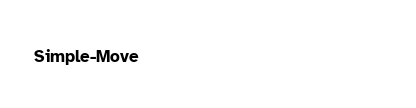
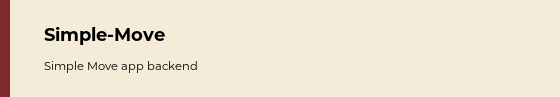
(139, 57) none -> [44,61,199,73] // Simple Move app backend

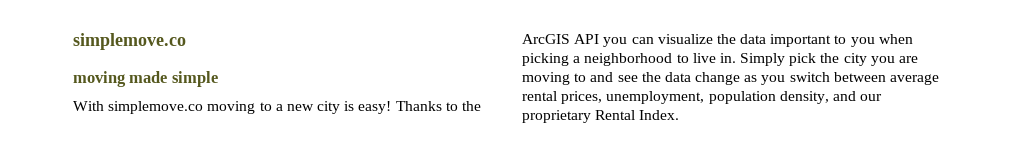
[44,26,165,45] [44,61,199,73] Simple-Move // Simple Move app backend -> [73,33,186,50] [73,71,218,87] [73,101,482,114] [522,34,913,47] [522,53,919,66] [522,72,940,85] [522,91,883,104] [522,110,680,123] simplemove.co // moving made simple // With simplemove.co moving to a new city is easy! Thanks to the ArcGIS API you can visualize the data important to you when picking a neighborhood to live in. Simply pick the city you are moving to and see the data change as you switch between average rental prices, unemployment, population density, and our proprietary Rental Index.

